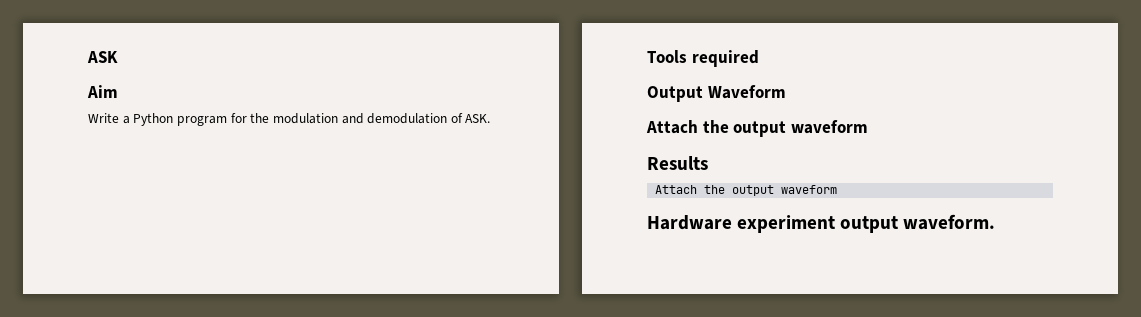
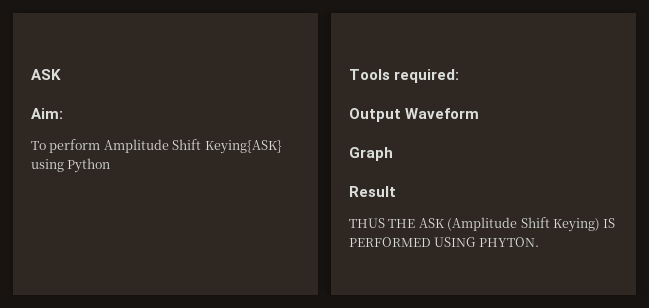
[87,85,118,98] [88,113,491,126] Aim // Write a Python program for the modulation and demodulation of ASK. -> [31,108,63,119] [31,139,282,154] [31,158,111,173] Aim: // To perform Amplitude Shift Keying{ASK} using Python
[691,50,759,67] required -> [394,69,460,83] required:
[646,120,868,137] [647,156,708,170] [655,185,838,196] [647,214,996,233] Attach the output waveform // Results // Attach the output waveform // Hardware experiment output waveform. -> [349,147,393,161] [349,186,396,197] [349,217,616,232] [349,237,539,247] Graph // Result // THUS THE ASK (Amplitude Shift Keying) IS PERFORMED USING PHYTON.

